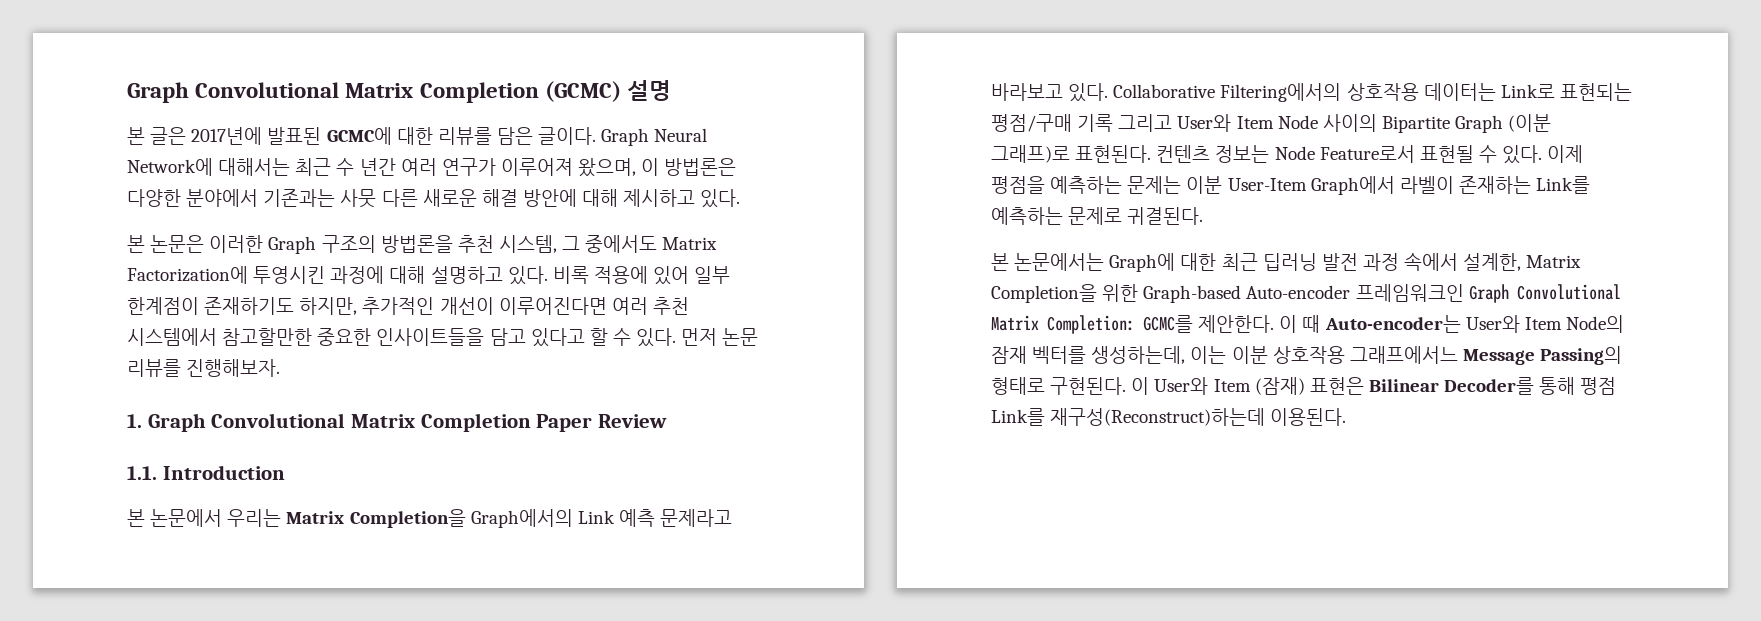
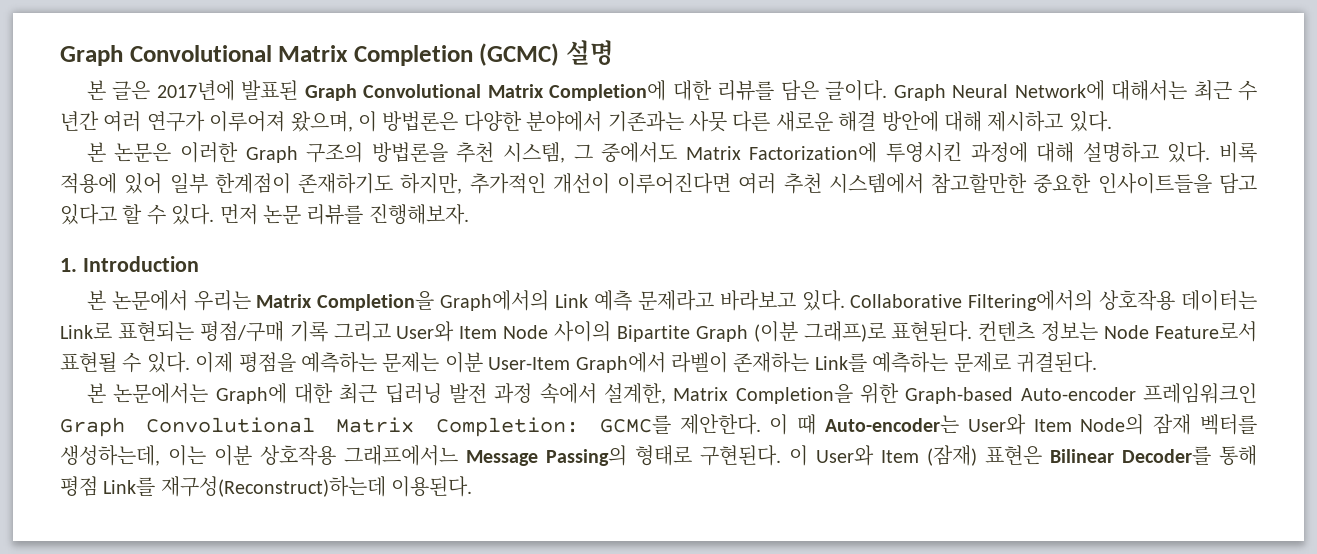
[326,127,392,145] GCMC에 -> [304,80,667,101] Graph Convolutional Matrix Completion에
[147,413,668,432] [127,466,157,480] Graph Convolutional Matrix Completion Paper Review // 1.1. -> (77, 265) none

